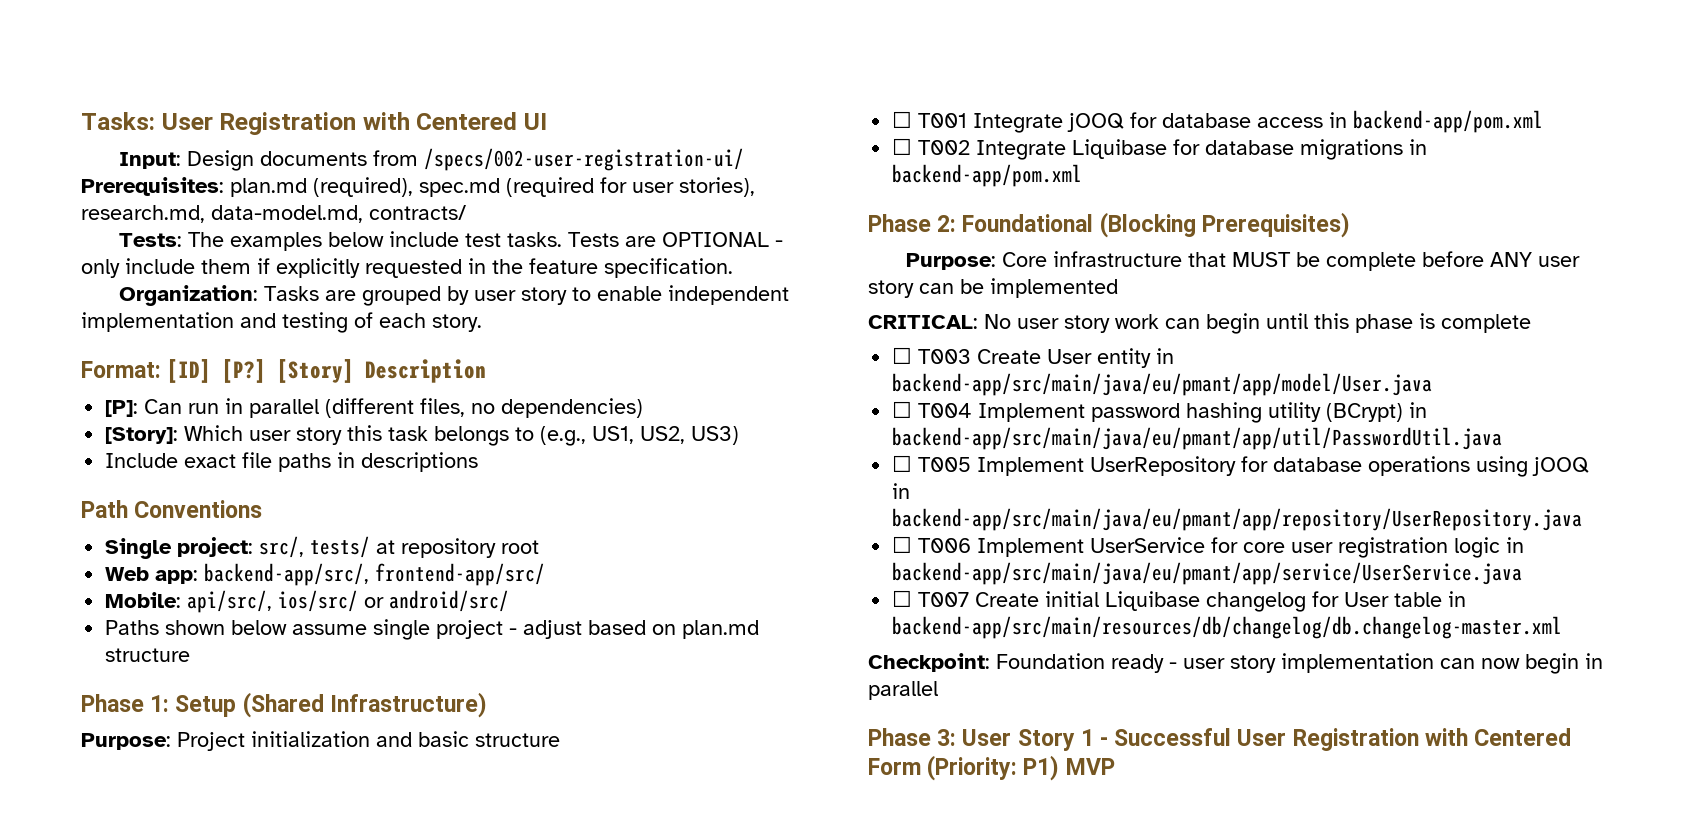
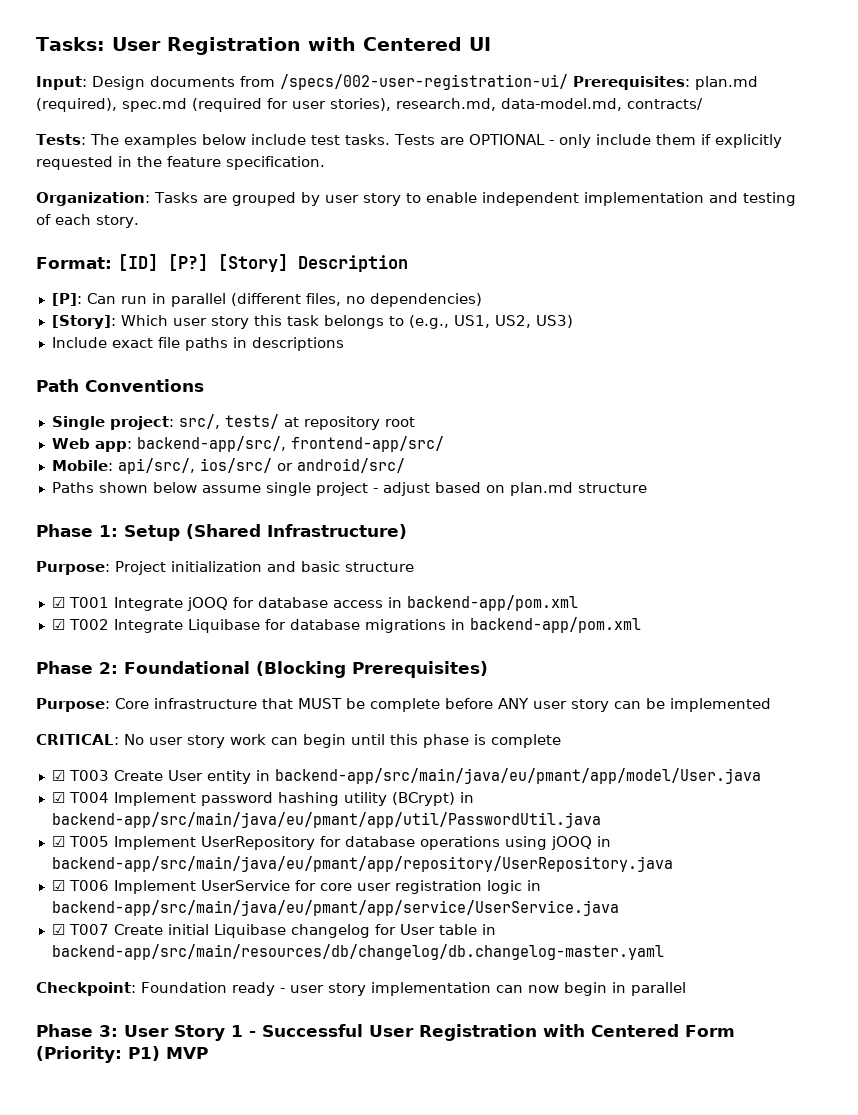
[892,111,913,128] ☐ -> [51,597,65,608] ☑
[892,138,913,155] ☐ -> [51,619,65,630] ☑
[892,347,913,364] ☐ -> [51,770,65,781] ☑
[892,401,913,418] ☐ -> [51,792,65,803] ☑
[892,455,913,472] ☐ -> [51,836,65,847] ☑
[892,536,913,553] ☐ -> [51,880,65,891] ☑
[892,590,913,607] ☐ -> [51,924,65,935] ☑
[892,616,1563,639] backend-app/src/main/resources/db/changelog/db.changelog-master.xml -> [51,944,664,960] backend-app/src/main/resources/db/changelog/db.changelog-master.yaml

